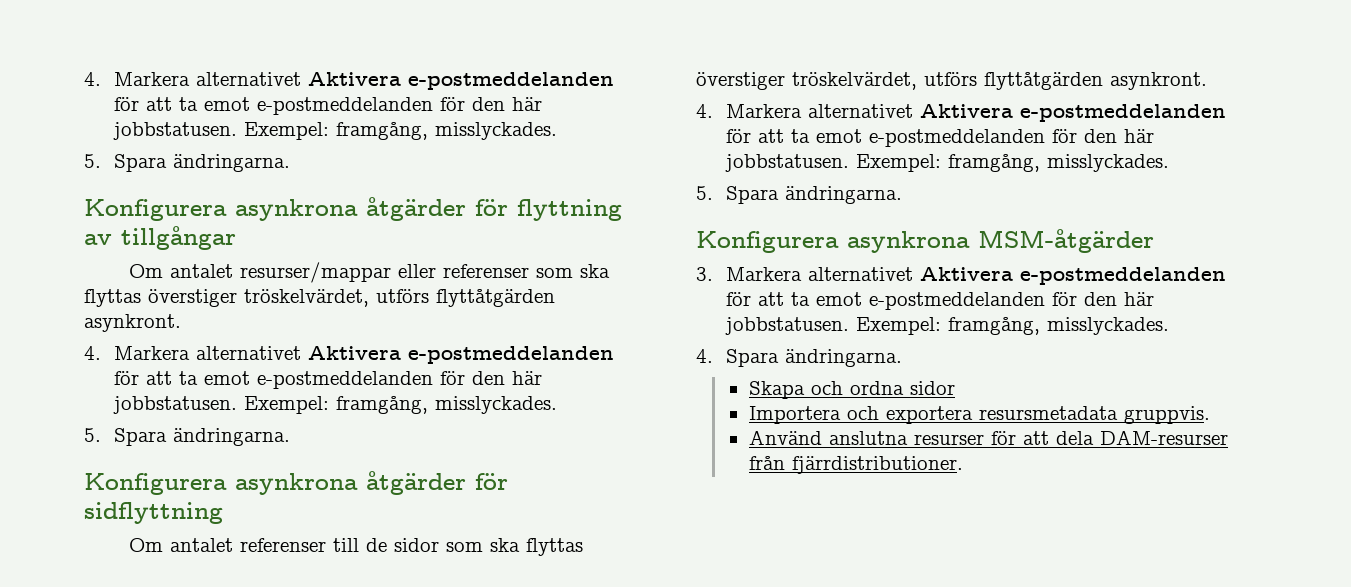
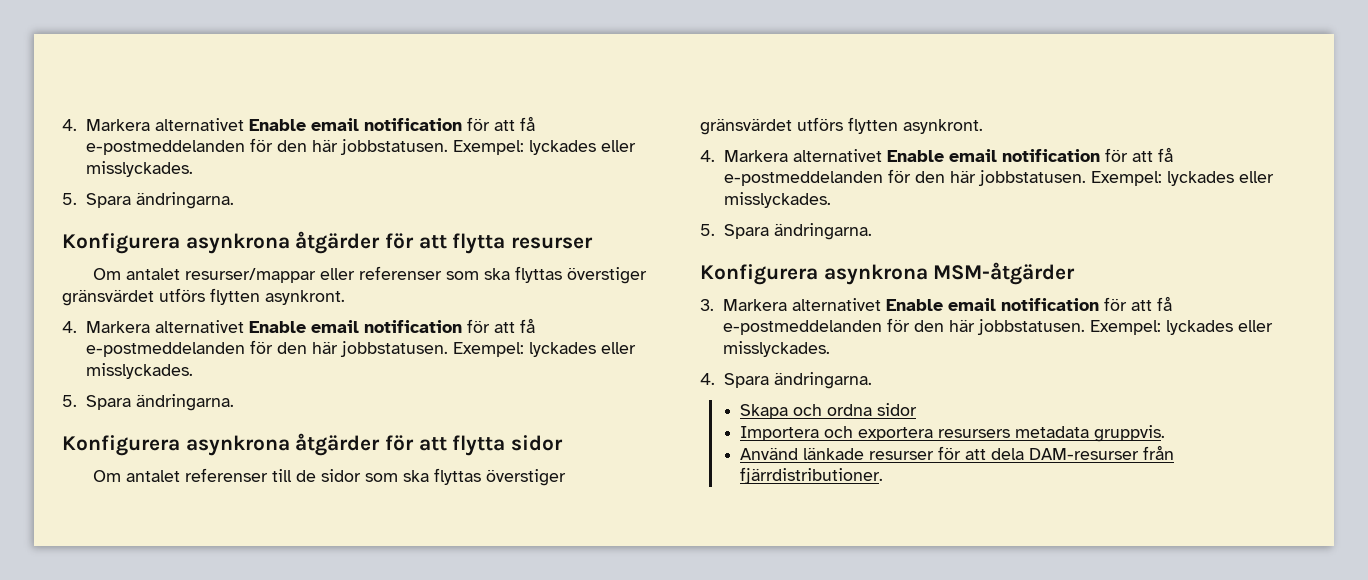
[84,72,614,90] [113,97,542,115] [112,122,557,140] [84,154,290,172] [84,197,622,221] [84,226,236,250] 4. Markera alternativet Aktivera e-postmeddelanden för att ta emot e-postmeddelanden för den här jobbstatusen. Exempel: framgång, misslyckades. // 5. Spara ändringarna. // Konfigurera asynkrona åtgärder för flyttning av tillgångar -> [62,116,535,131] [85,138,636,155] [85,161,193,177] [62,192,234,209] [62,231,594,254] 4. Markera alternativet Enable email notification för att få e-postmeddelanden för den här jobbstatusen. Exempel: lyckades eller misslyckades. // 5. Spara ändringarna. // Konfigurera asynkrona åtgärder för att flytta resurser
[244,289,555,307] [84,314,181,332] [84,346,614,364] [113,371,542,389] [112,396,557,414] [84,428,290,446] [84,471,508,495] [84,502,223,524] tröskelvärdet, utförs flyttåtgärden asynkront. // 4. Markera alternativet Aktivera e-postmeddelanden för att ta emot e-postmeddelanden för den här jobbstatusen. Exempel: framgång, misslyckades. // 5. Spara ändringarna. // Konfigurera asynkrona åtgärder för sidflyttning -> [62,288,345,306] [62,318,535,333] [85,340,636,357] [85,363,193,379] [62,394,234,411] [62,433,564,456] gränsvärdet utförs flytten asynkront. // 4. Markera alternativet Enable email notification för att få e-postmeddelanden för den här jobbstatusen. Exempel: lyckades eller misslyckades. // 5. Spara ändringarna. // Konfigurera asynkrona åtgärder för att flytta sidor
[792,72,1207,90] [696,104,1226,122] [725,129,1154,147] [724,154,1040,172] tröskelvärdet, utförs flyttåtgärden asynkront. // 4. Markera alternativet Aktivera e-postmeddelanden för att ta emot e-postmeddelanden för den här jobbstatusen. Exempel: framgång, -> [700,117,983,135] [700,147,1173,162] [723,169,1274,186] gränsvärdet utförs flytten asynkront. // 4. Markera alternativet Enable email notification för att få e-postmeddelanden för den här jobbstatusen. Exempel: lyckades eller
[919,267,1226,285] [725,292,1154,310] [724,317,1040,335] Aktivera e-postmeddelanden för att ta emot e-postmeddelanden för den här jobbstatusen. Exempel: framgång, -> [885,296,1172,311] [722,318,1273,335] Enable email notification för att få e-postmeddelanden för den här jobbstatusen. Exempel: lyckades eller
[978,406,1118,420] resursmetadata -> [938,426,1090,438] resursers metadata
[828,431,908,445] anslutna -> [803,447,865,460] länkade

